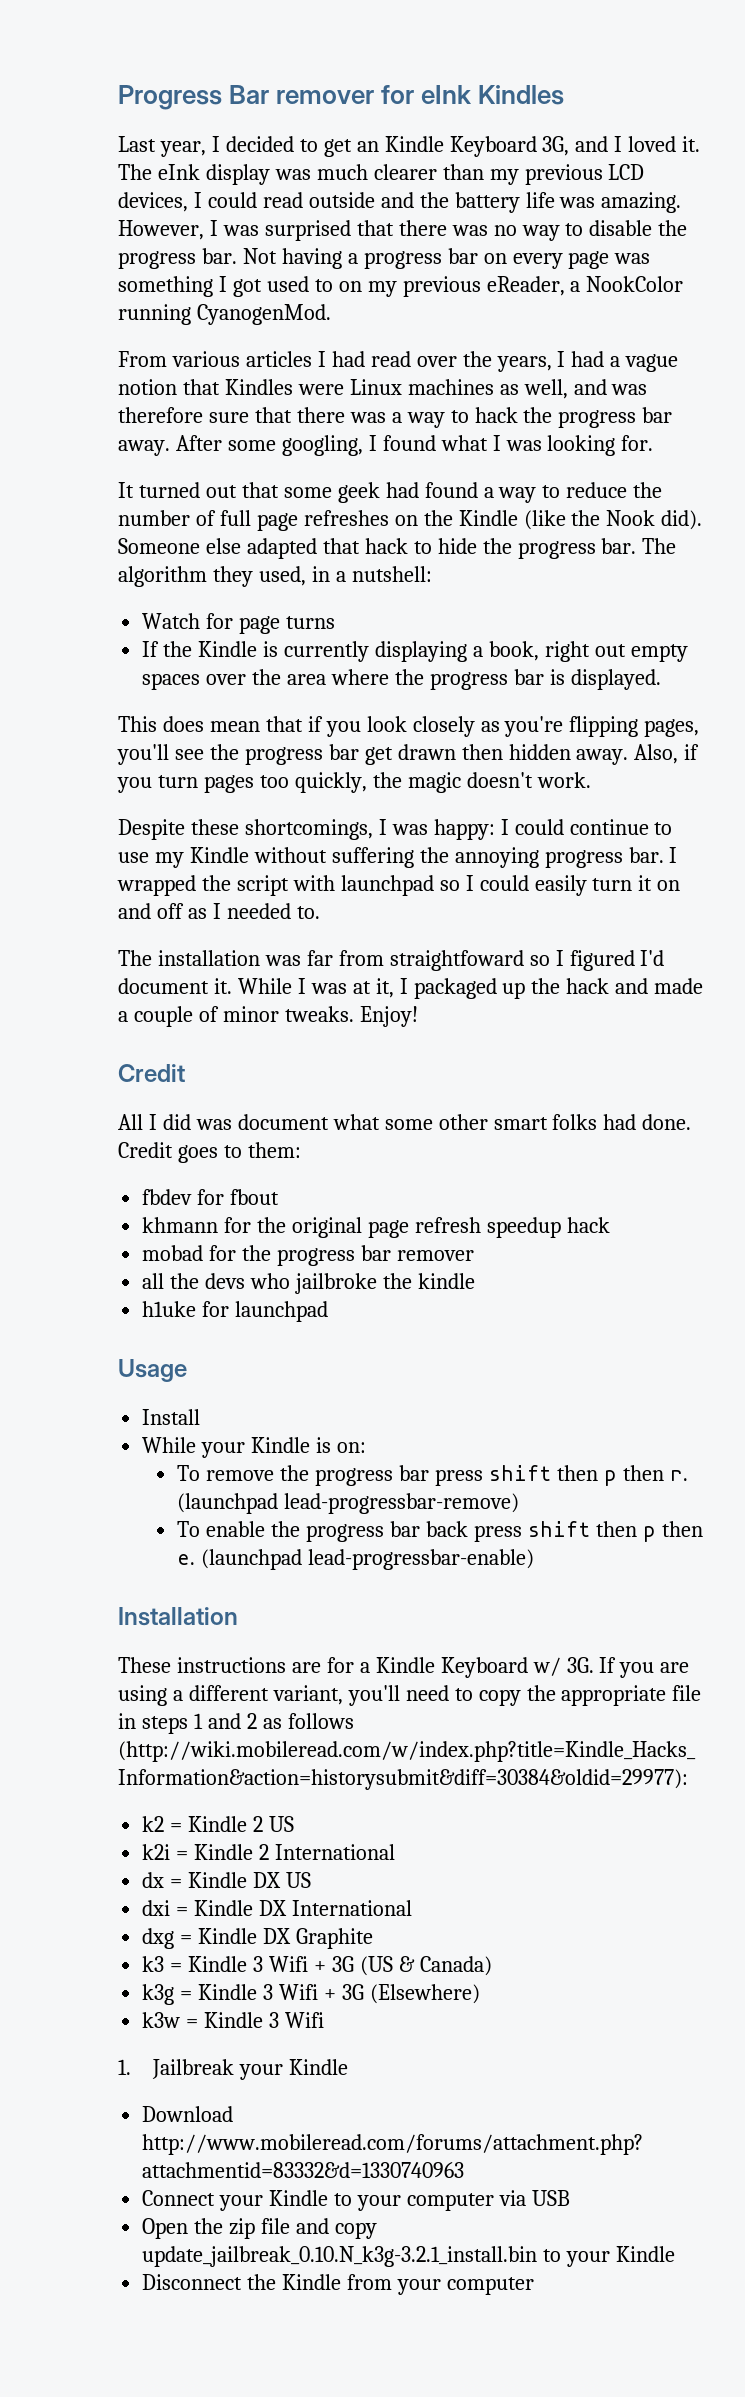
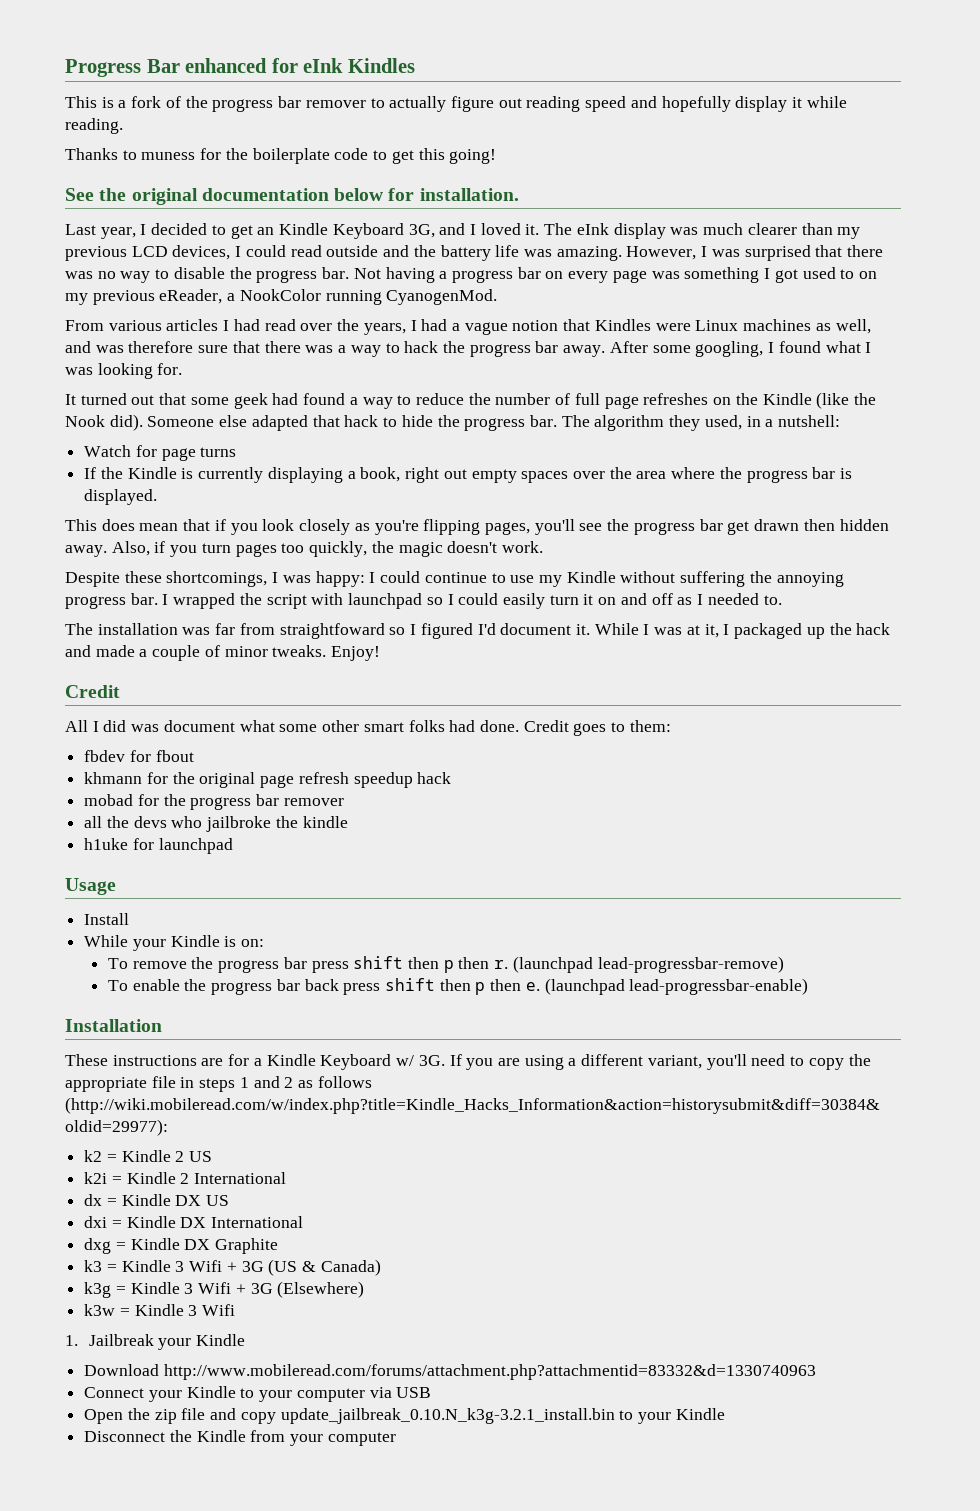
[276,90,375,104] remover -> [185,58,268,73] enhanced
(565, 95) none -> [65,96,847,112] [65,118,123,134] [65,148,497,164] [65,188,519,205] // This is a fork of the progress bar remover to actually figure out reading speed and hopefully display it while reading. // Thanks to muness for the boilerplate code to get this going! // See the original documentation below for installation.

